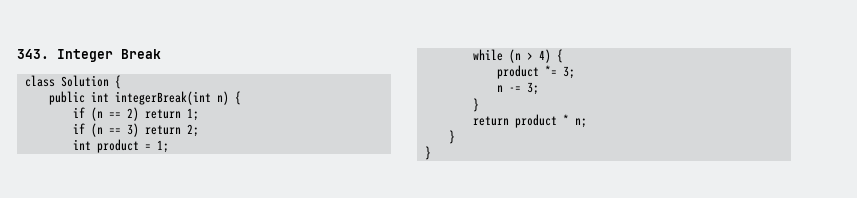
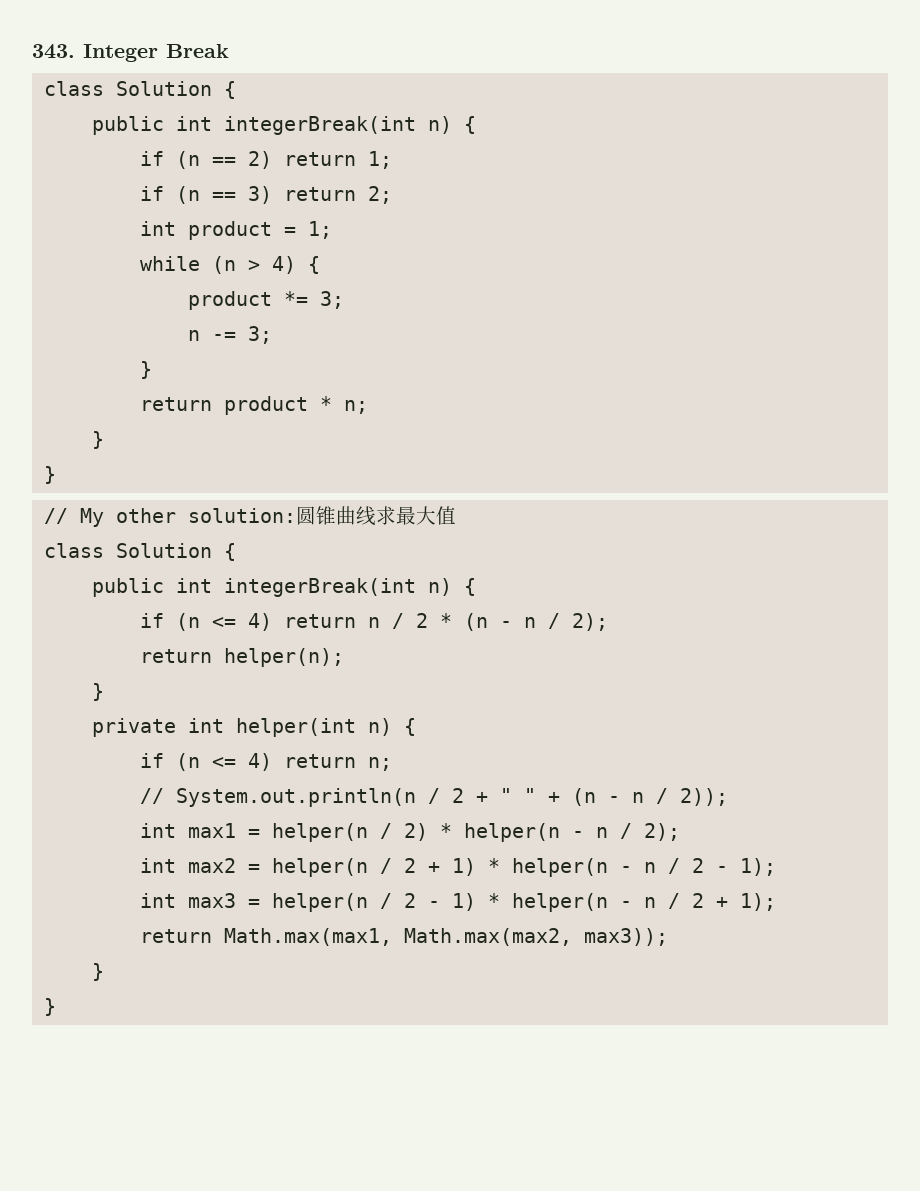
(431, 153) none -> [44,506,457,527] [44,543,237,561] [92,578,477,597] [140,613,609,631] [140,648,345,667] [92,683,105,701] [92,718,417,737] [140,753,393,771] [140,788,729,807] [140,823,681,842] [140,858,777,877] [140,893,777,912] [140,928,669,946] [92,963,105,981] [44,998,57,1016] // // My other solution:圆锥曲线求最大值 // class Solution { // public int integerBreak(int n) { // if (n <= 4) return n / 2 * (n - n / 2); // return helper(n); // } // private int helper(int n) { // if (n <= 4) return n; // // System.out.println(n / 2 + " " + (n - n / 2)); // int max1 = helper(n / 2) * helper(n - n / 2); // int max2 = helper(n / 2 + 1) * helper(n - n / 2 - 1); // int max3 = helper(n / 2 - 1) * helper(n - n / 2 + 1); // return Math.max(max1, Math.max(max2, max3)); // } // }

